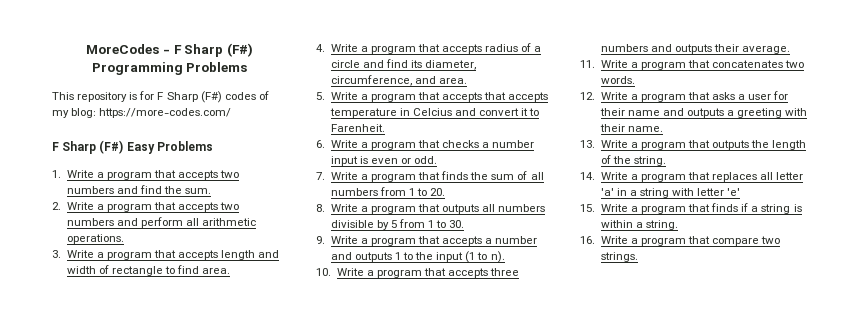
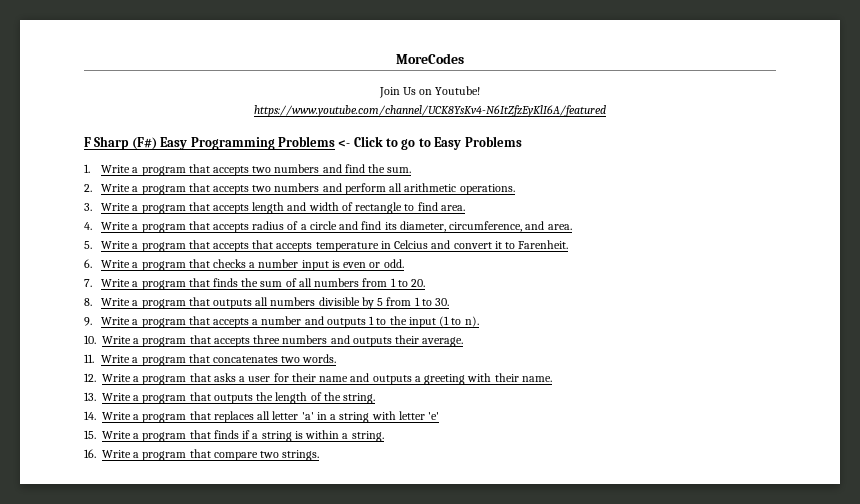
[162,43,253,57] [91,62,248,75] [52,91,269,103] [52,108,232,118] [52,140,124,154] - F Sharp (F#) Programming Problems // This repository is for F Sharp (F#) codes of my blog: https://more-codes.com/ // F Sharp (F#) -> [378,86,481,98] [254,105,606,117] [84,136,431,150] // Join Us on Youtube! // https://www.youtube.com/channel/UCK8YsKv4-N6ItZfzEyKlI6A/featured // F Sharp (F#) Easy Programming Problems <- Click to go to

